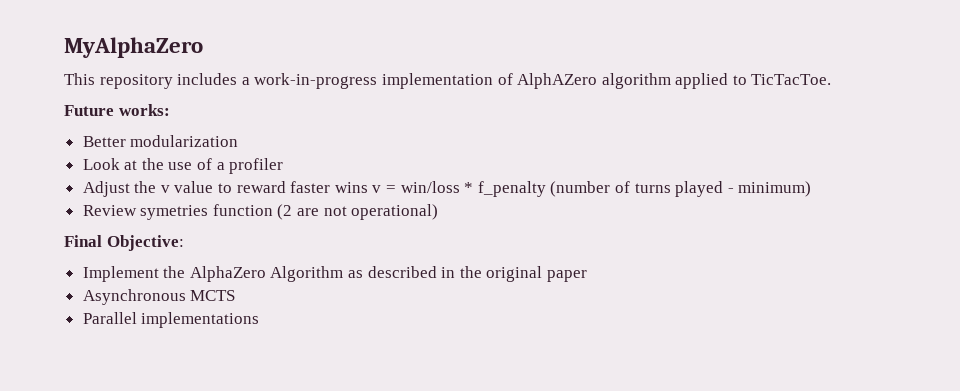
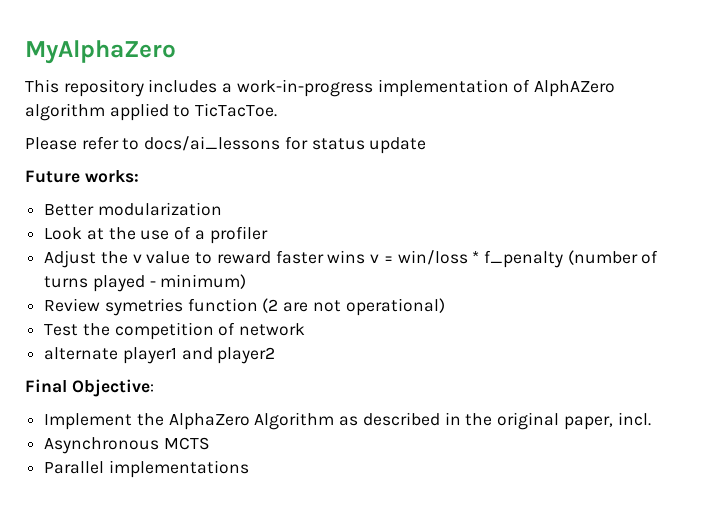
(832, 79) none -> [25,136,427,154] // Please refer to docs/ai_lessons for status update
(439, 212) none -> [44,322,306,340] [44,347,276,364] // Test the competition of network // alternate player1 and player2
[547,270,588,282] paper -> [563,412,651,430] paper, incl.

